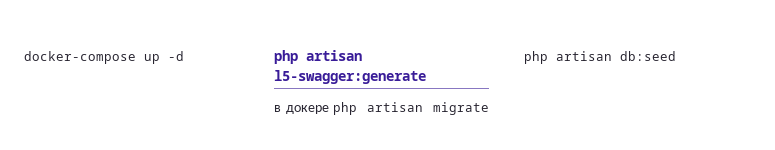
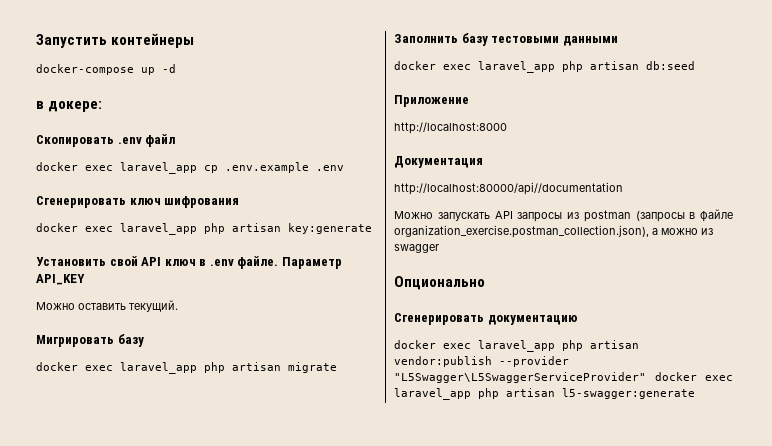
(24, 57) none -> [36,33,195,48] Запустить контейнеры //
[274,50,362,64] [274,70,426,84] [274,102,489,115] [524,51,676,64] php artisan l5-swagger:generate // в докере php artisan migrate php artisan db:seed -> [36,101,103,112] [36,134,176,147] [36,162,344,174] [36,196,240,208] [36,223,372,235] [36,256,342,269] [36,274,85,285] [36,300,178,312] [36,334,144,347] [36,362,337,374] [394,33,618,46] [394,61,695,73] [394,95,469,107] [394,122,507,134] [394,156,483,168] [394,182,623,195] [394,209,733,222] [394,225,713,238] [394,244,439,253] [394,276,485,290] [394,313,578,325] [394,340,639,352] [394,356,569,367] [394,372,733,383] [394,388,695,400] в докере: // Скопировать .env файл // docker exec laravel_app cp .env.example .env // Сгенерировать ключ шифрования // docker exec laravel_app php artisan key:generate // Установить свой API ключ в .env файле. Параметр API_KEY // Можно оставить текущий. // Мигрировать базу // docker exec laravel_app php artisan migrate // Заполнить базу тестовыми данными // docker exec laravel_app php artisan db:seed // Приложение // http://localhost:8000 // Документация // http://localhost:80000/api//documentation // Можно запускать API запросы из postman (запросы в файле organization_exercise.postman_collection.json), а можно из swagger // Опционально // Сгенерировать документацию // docker exec laravel_app php artisan vendor:publish --provider "L5Swagger\L5SwaggerServiceProvider" docker exec laravel_app php artisan l5-swagger:generate

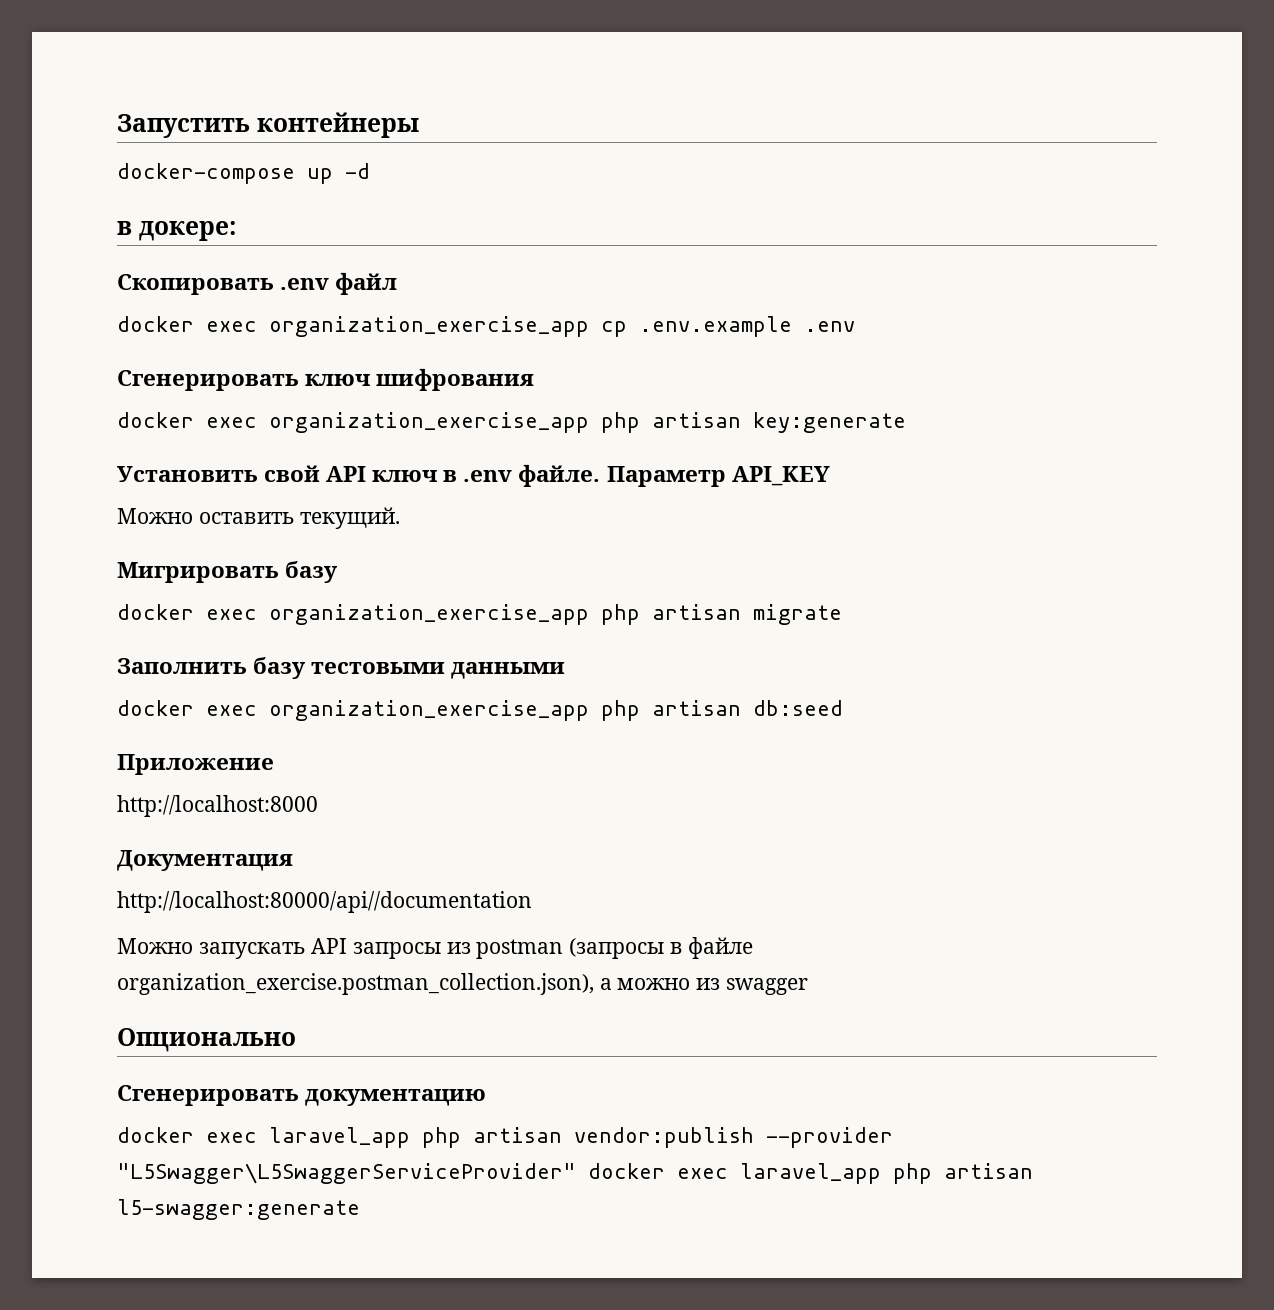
[120,162,197,174] laravel_app -> [269,316,589,337] organization_exercise_app
[120,223,197,235] laravel_app -> [269,412,589,433] organization_exercise_app
[120,362,197,374] laravel_app -> [269,604,589,625] organization_exercise_app
[478,61,555,73] laravel_app -> [269,700,589,721] organization_exercise_app

